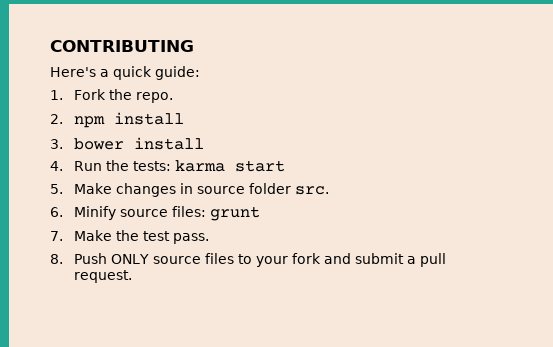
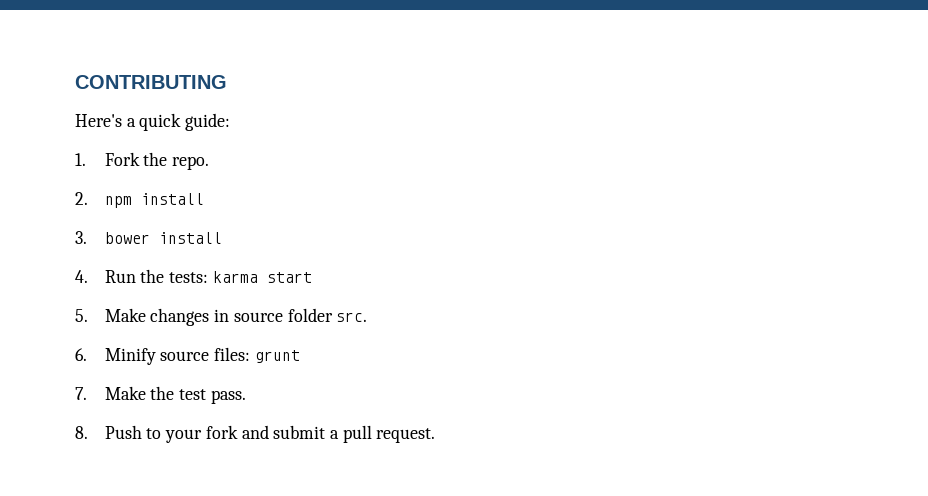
[111,253,235,264] ONLY source files -> (142, 432) none

